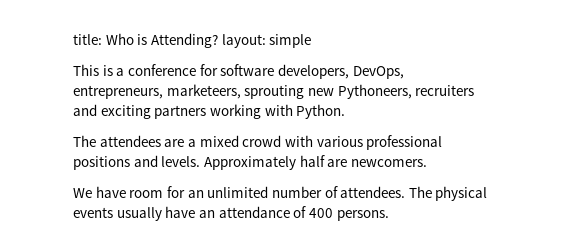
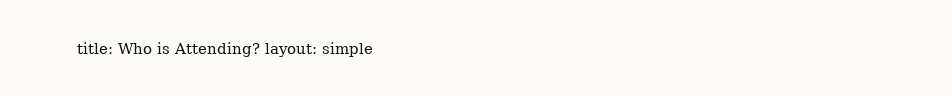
[73,64,404,79] [73,84,475,99] [73,104,346,119] [73,135,443,150] [73,155,427,170] [73,186,488,201] [73,206,389,221] // This is a conference for software developers, DevOps, entrepreneurs, marketeers, sprouting new Pythoneers, recruiters and exciting partners working with Python. // The attendees are a mixed crowd with various professional positions and levels. Approximately half are newcomers. // We have room for an unlimited number of attendees. The physical events usually have an attendance of 400 persons. -> (373, 49) none

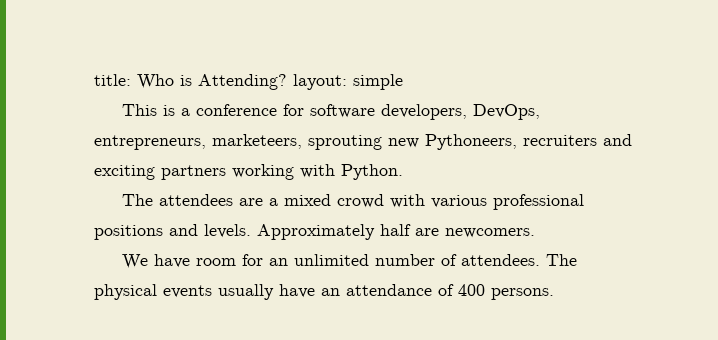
(373, 49) none -> [122,104,541,120] [94,134,632,150] [94,164,403,180] [122,194,585,210] [94,224,535,240] [122,254,578,269] [94,284,554,300] // This is a conference for software developers, DevOps, entrepreneurs, marketeers, sprouting new Pythoneers, recruiters and exciting partners working with Python. // The attendees are a mixed crowd with various professional positions and levels. Approximately half are newcomers. // We have room for an unlimited number of attendees. The physical events usually have an attendance of 400 persons.

